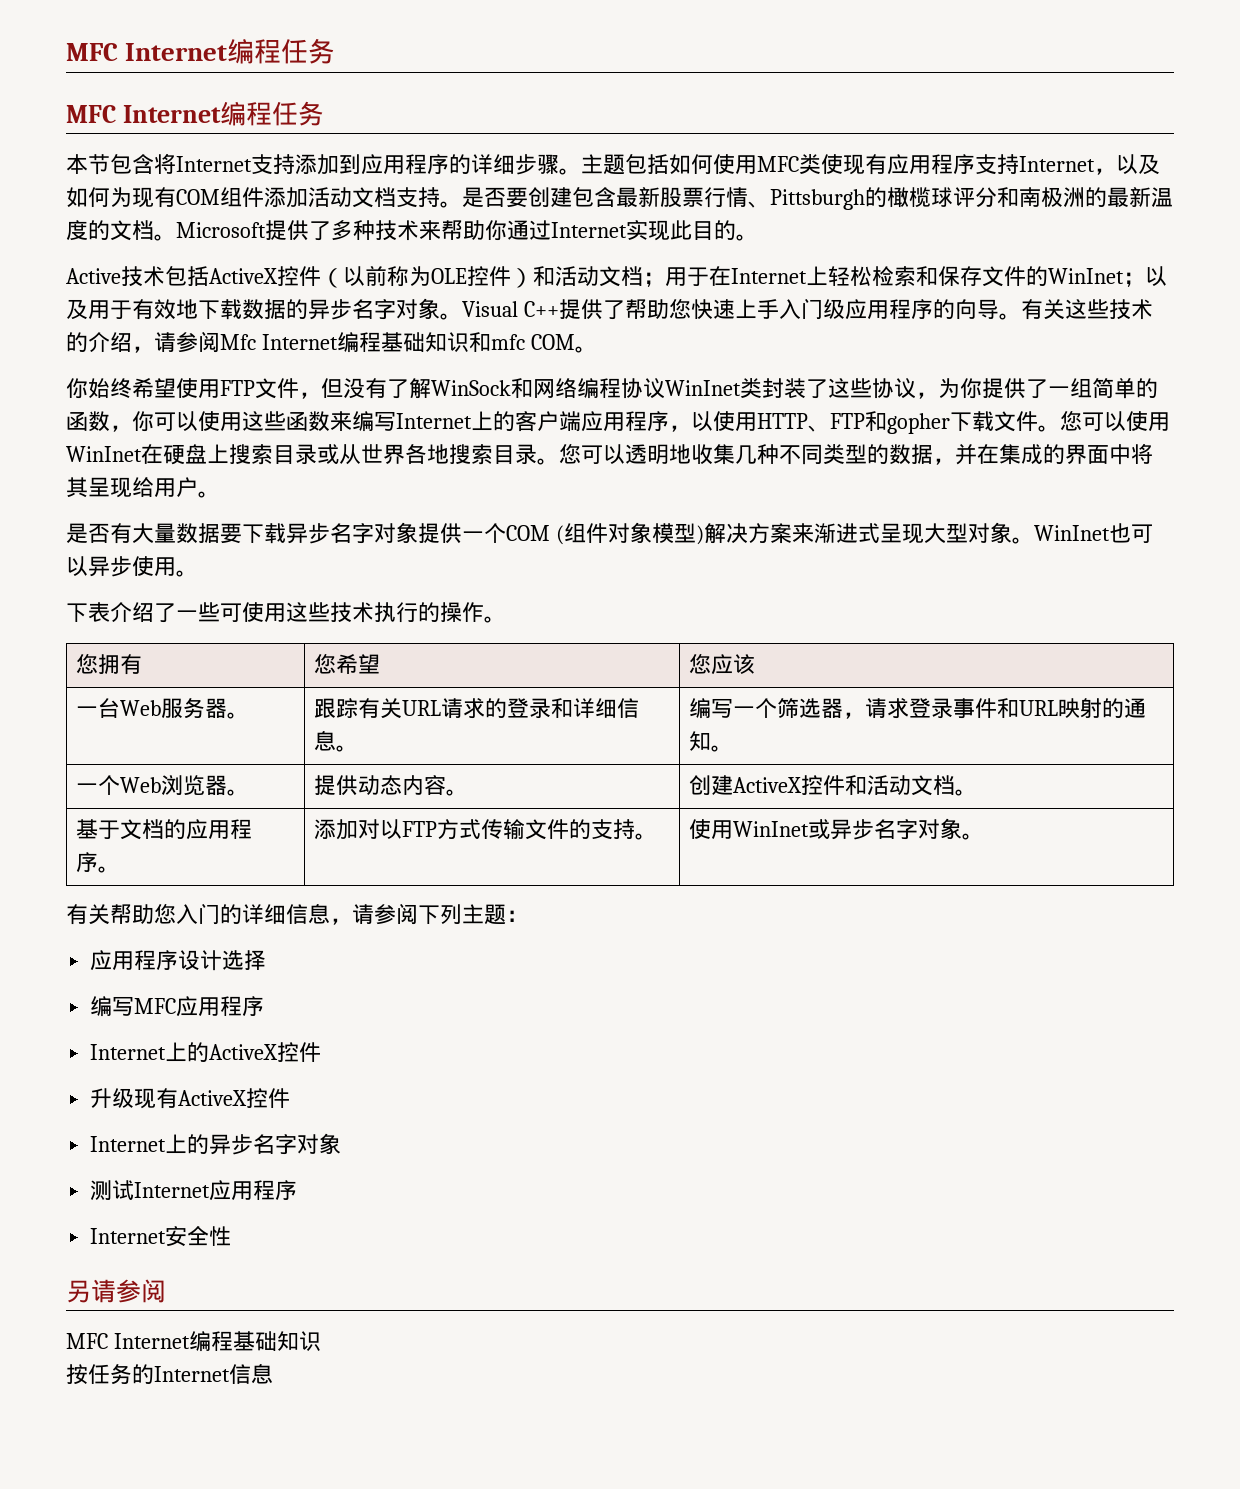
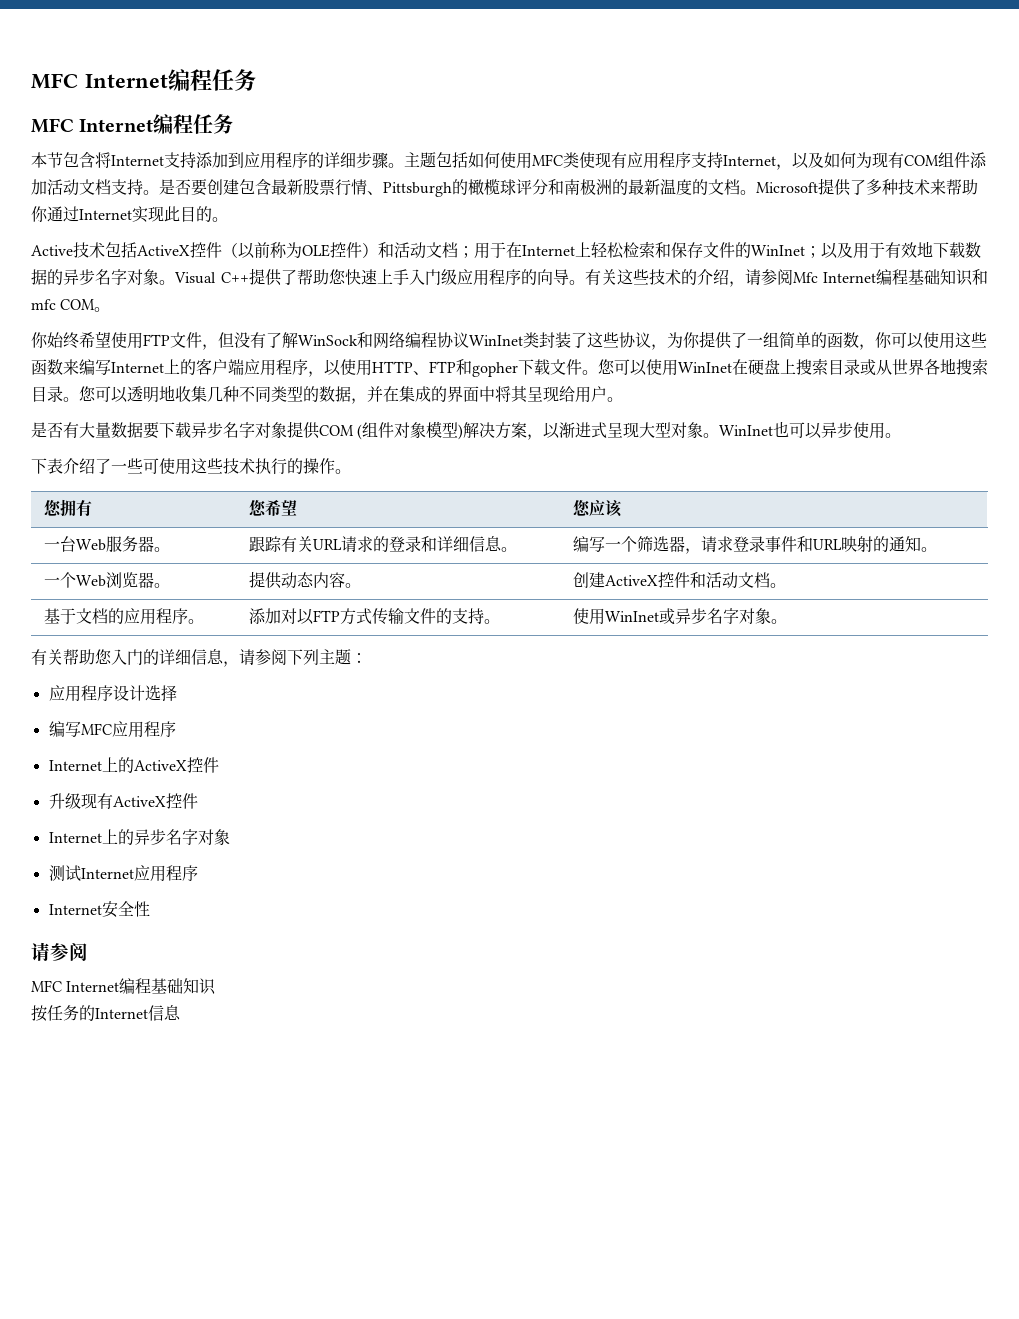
[462,523,506,543] 一个 -> (320, 430) none
[791,523,814,543] 来 -> [527,422,561,440] ，以
[66,1280,91,1303] 另 -> (150, 909) none

